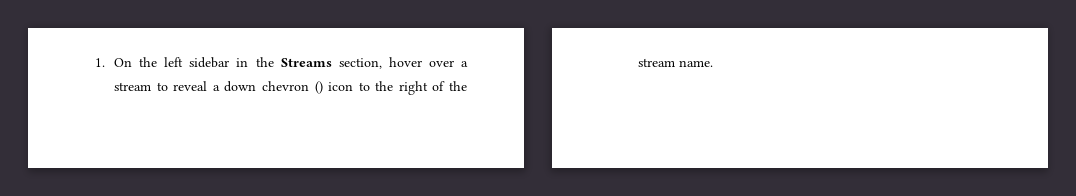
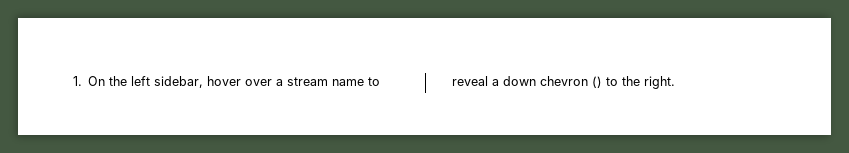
[189,57,382,69] sidebar in the Streams section, -> [154,76,204,88] sidebar,
(152, 86) none -> [332,79,365,86] name
[328,82,354,91] icon -> (603, 82) none
[398,81,467,95] [638,58,714,67] right of the stream name. -> [644,76,676,89] right.

